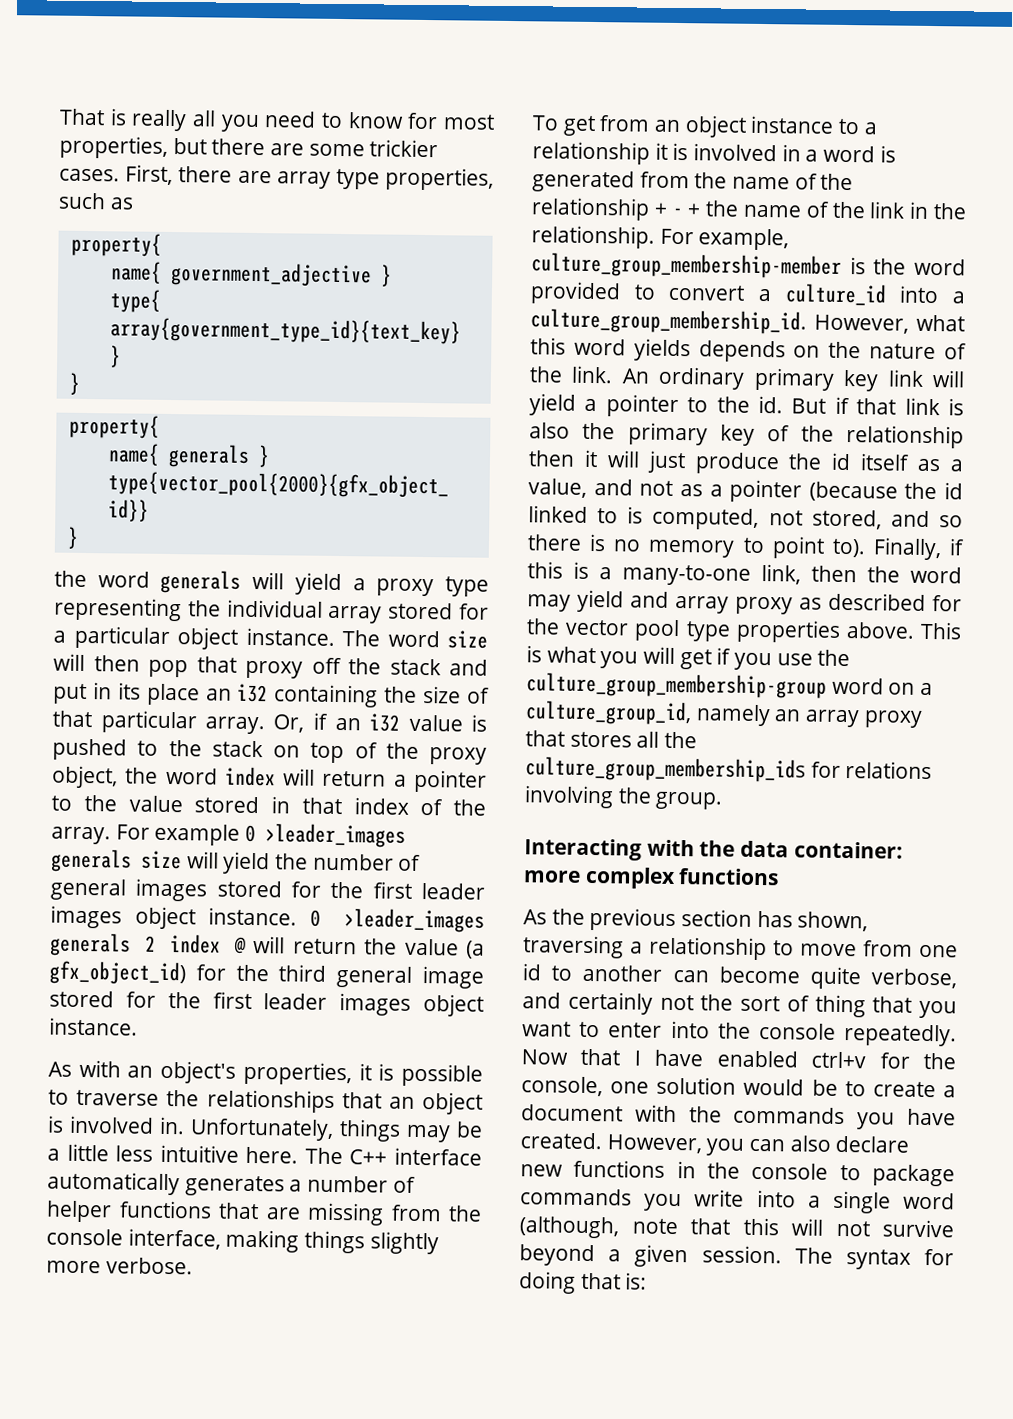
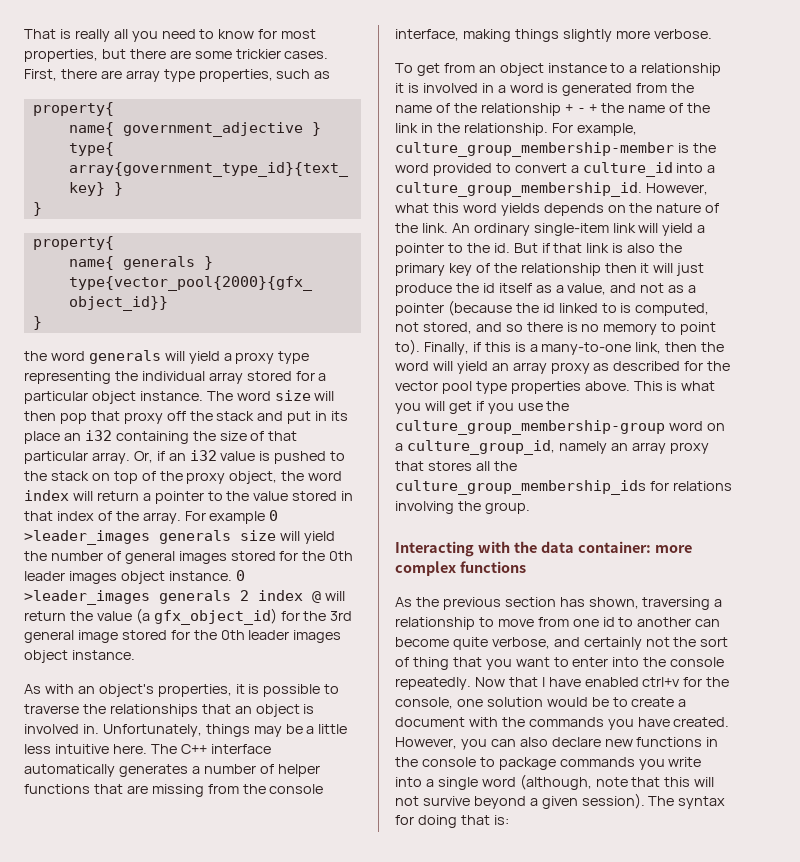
[372,881,412,899] first -> [329,551,354,561] 0th
[278,964,327,982] third -> [330,611,353,621] 3rd
[212,991,252,1009] first -> [220,630,245,640] 0th
[753,367,880,392] primary key -> [533,223,609,236] single-item
[527,589,669,613] may yield and -> [432,361,509,374] will yield an
[701,1245,782,1264] session. -> [581,793,645,809] session).

